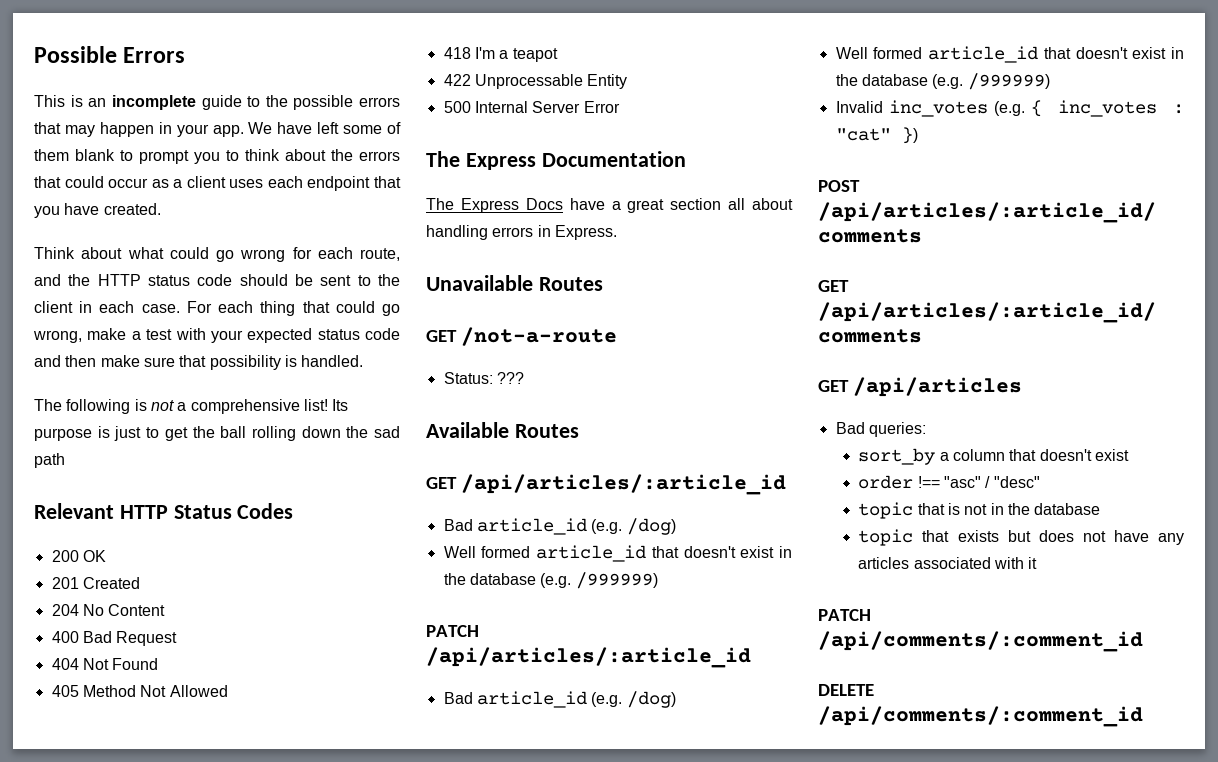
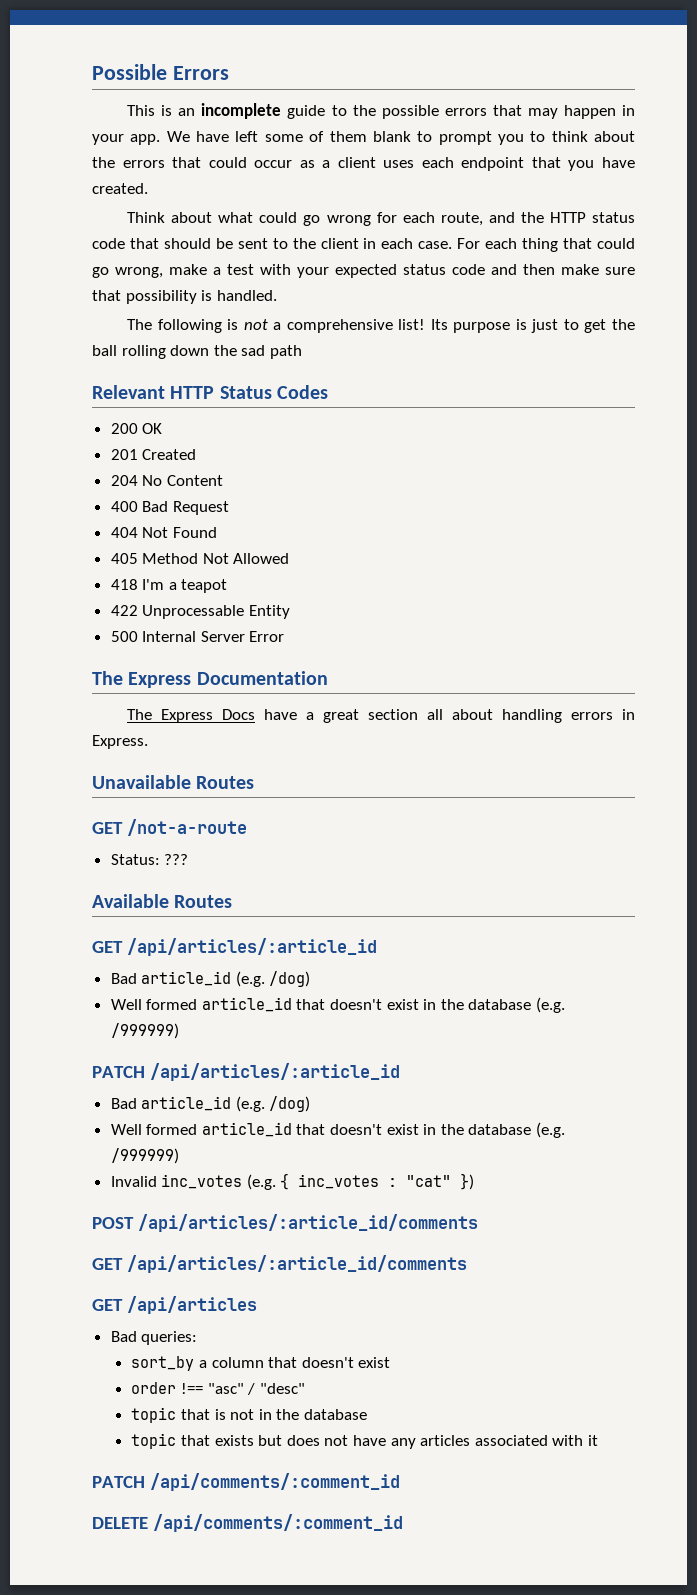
(233, 280) none -> [129,238,159,249] that

